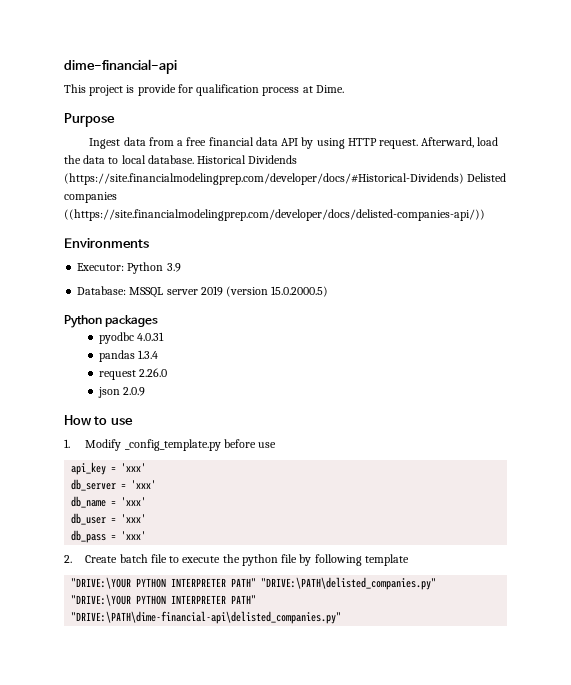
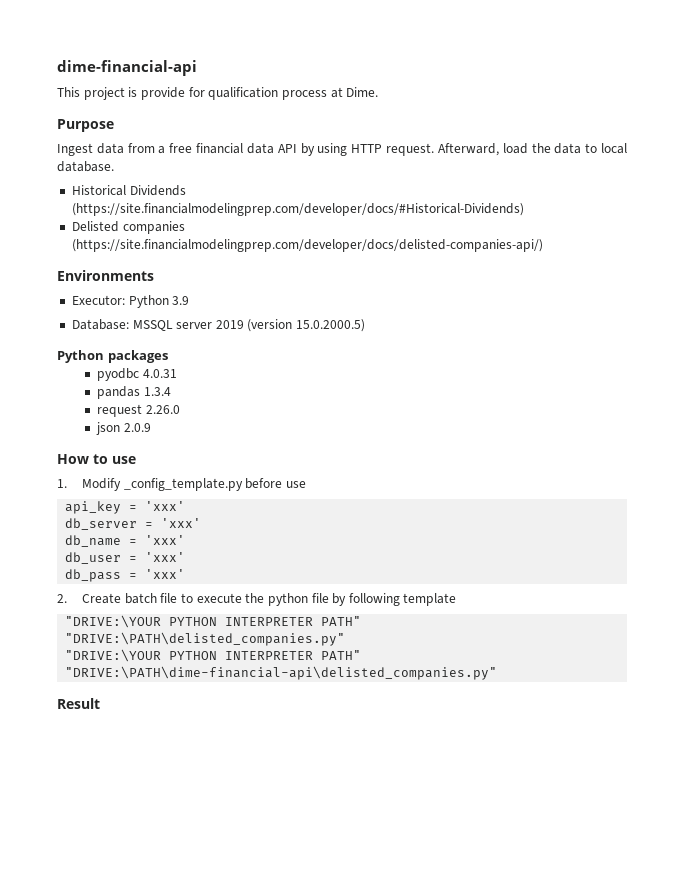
(194, 159) none -> (114, 166) //
(464, 179) none -> (524, 209) //
[64,209,485,221] ((https://site.financialmodelingprep.com/developer/docs/delisted-companies-api/)) -> [71,239,543,252] (https://site.financialmodelingprep.com/developer/docs/delisted-companies-api/)
(342, 617) none -> [57,698,100,709] // Result

